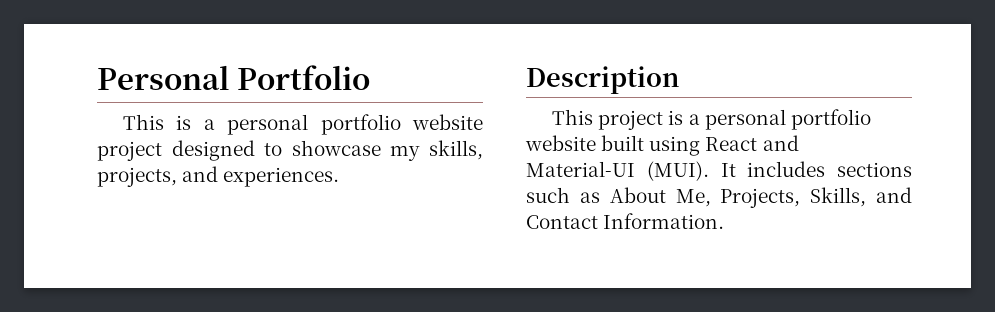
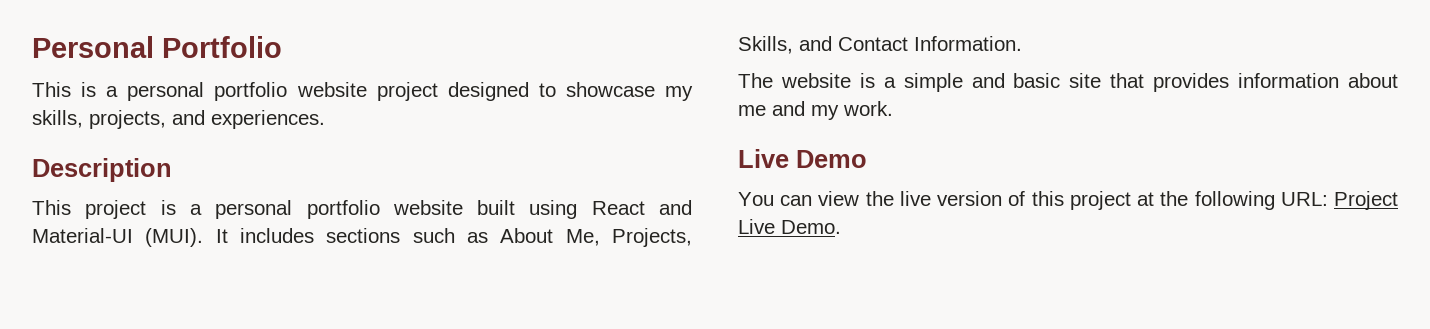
(725, 221) none -> [738,73,1398,92] [738,101,893,120] [738,149,867,168] [738,191,1398,210] [738,219,841,234] // The website is a simple and basic site that provides information about me and my work. // Live Demo // You can view the live version of this project at the following URL: Project Live Demo.

